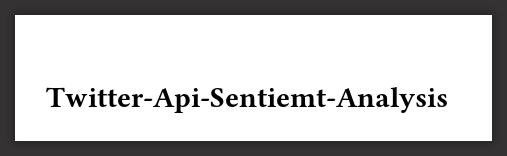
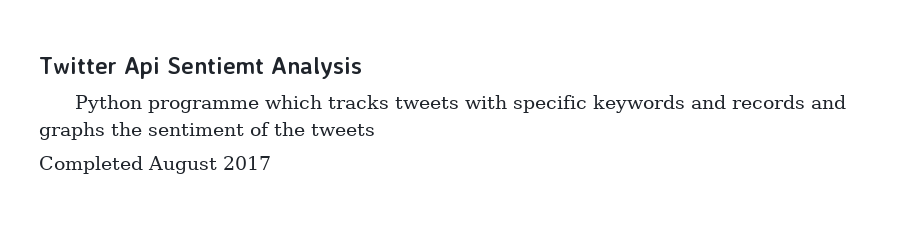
[46,87,448,113] Twitter-Api-Sentiemt-Analysis -> [39,57,362,79] [75,95,847,113] [39,122,375,140] [39,156,271,174] Twitter Api Sentiemt Analysis // Python programme which tracks tweets with specific keywords and records and graphs the sentiment of the tweets // Completed August 2017

